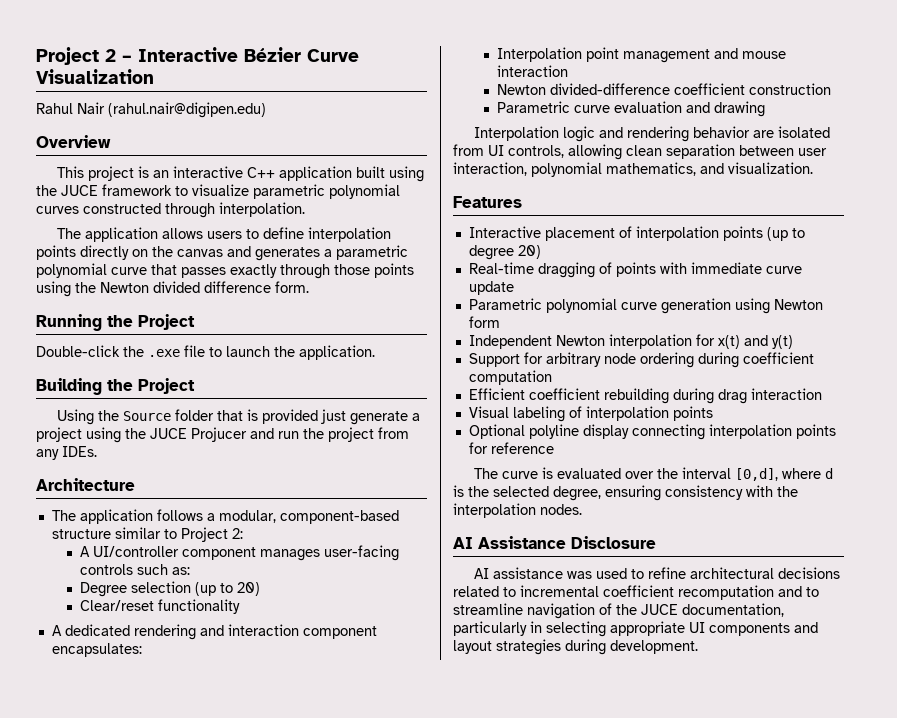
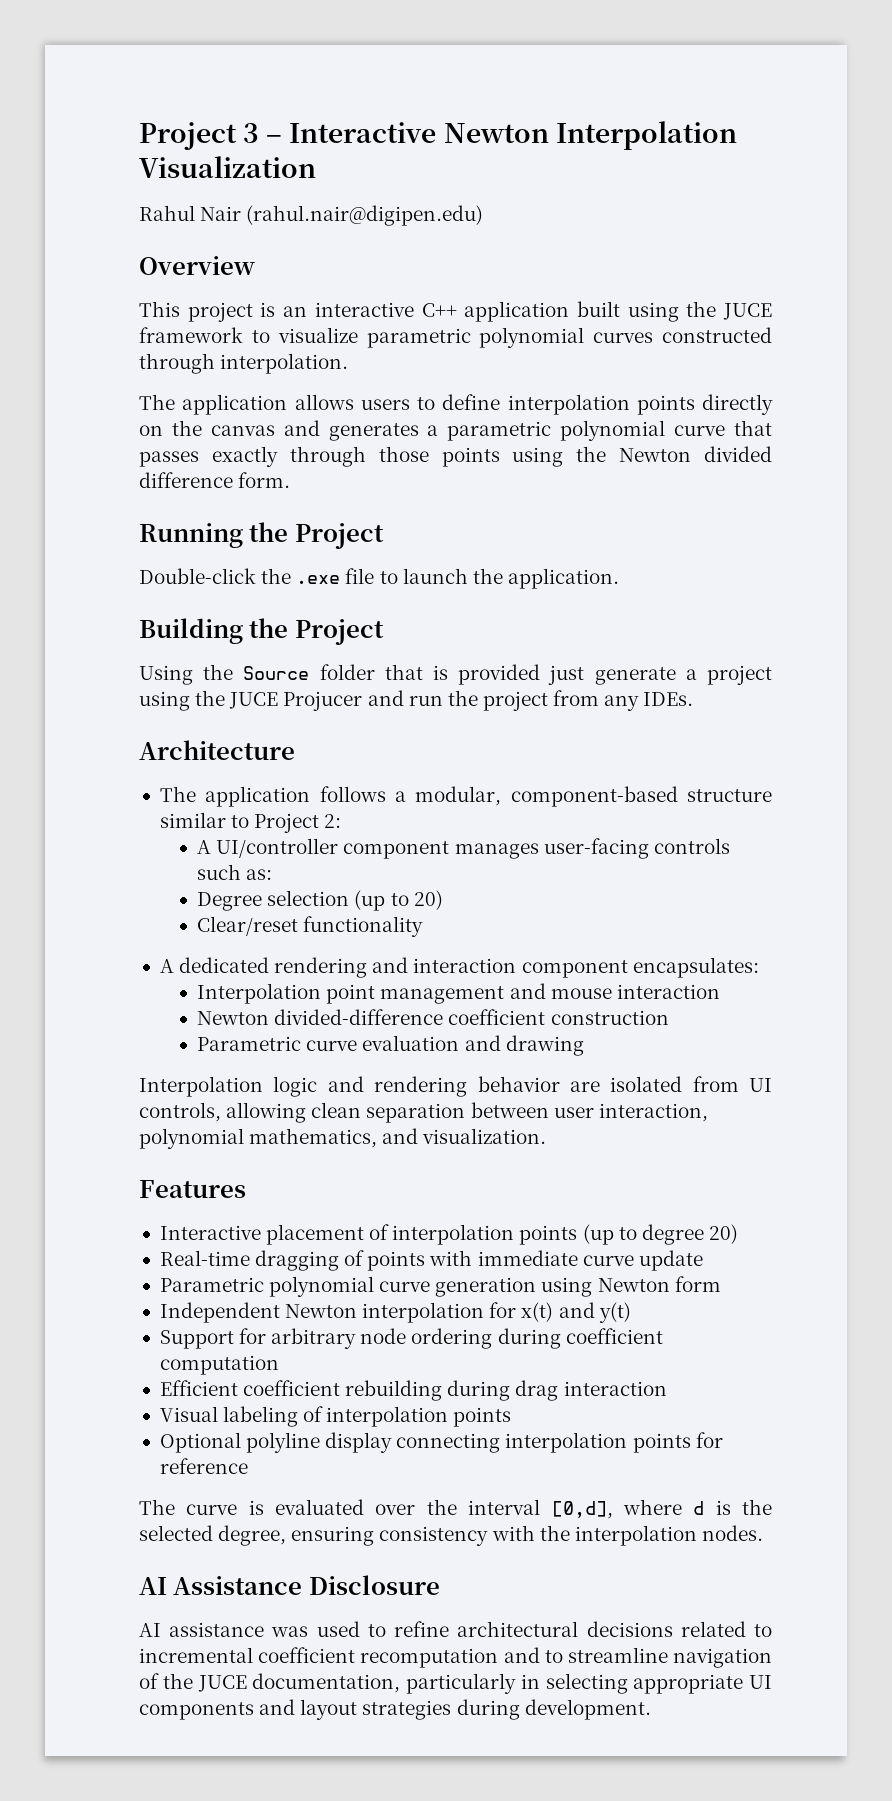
[36,47,116,65] Project 2 -> [139,122,260,150] Project 3
[244,47,359,62] Bézier Curve -> [443,121,737,150] Newton Interpolation

